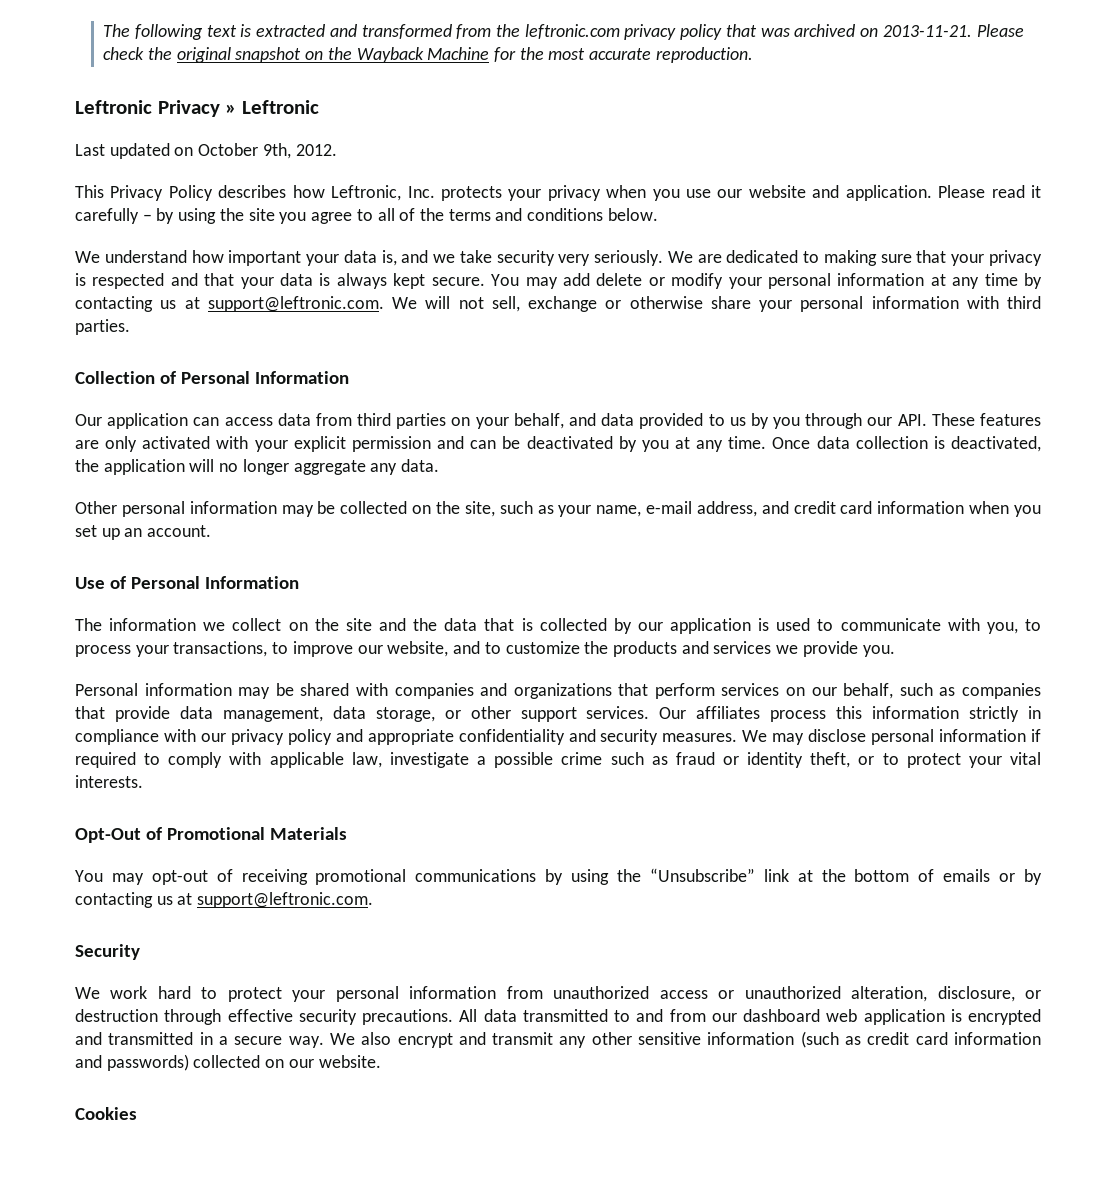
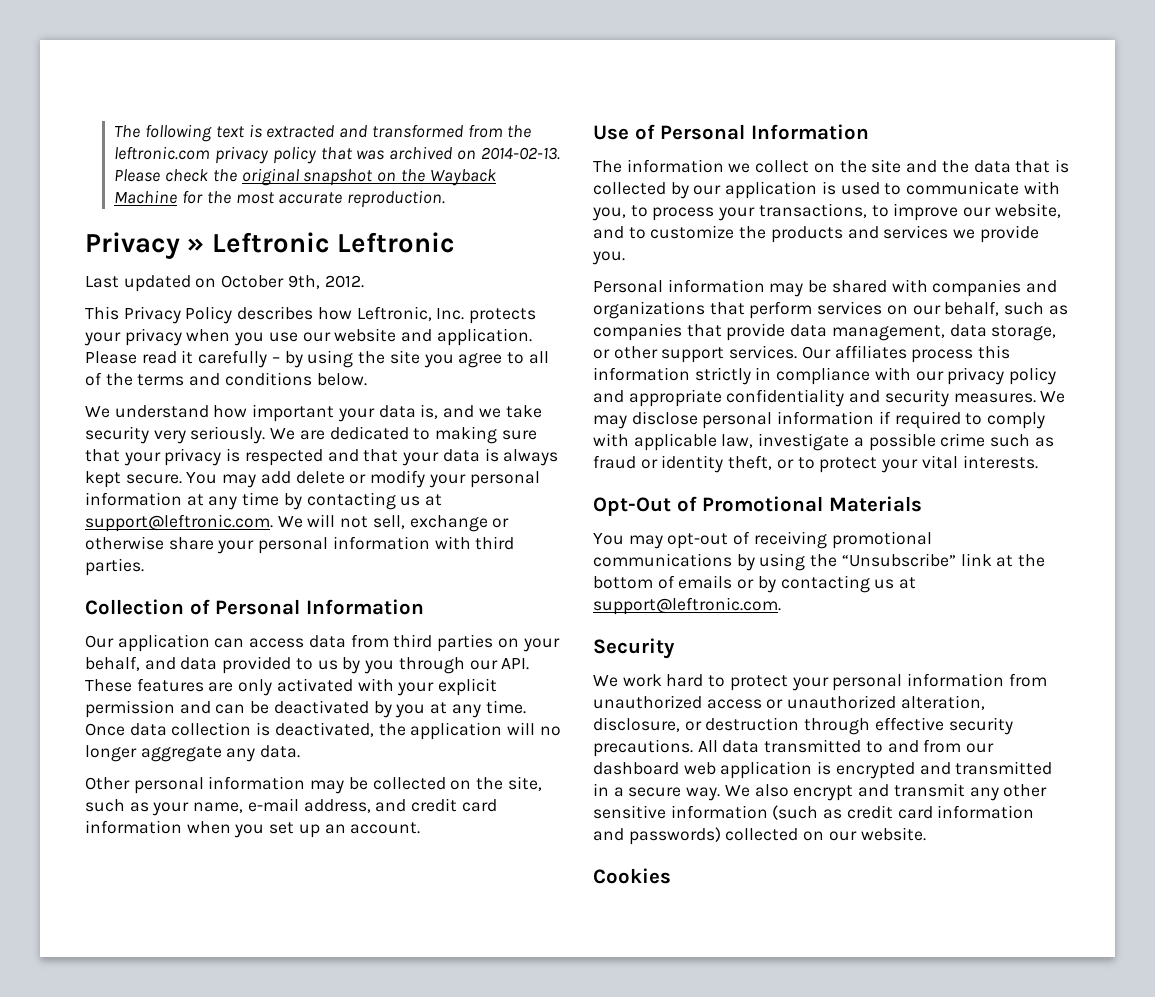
[882,25,972,37] 2013-11-21. -> [480,147,560,160] 2014-02-13.
[75,100,152,114] Leftronic -> (446, 199) none
(319, 107) none -> [337,232,456,253] Leftronic

